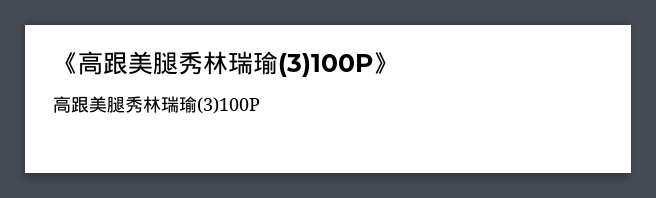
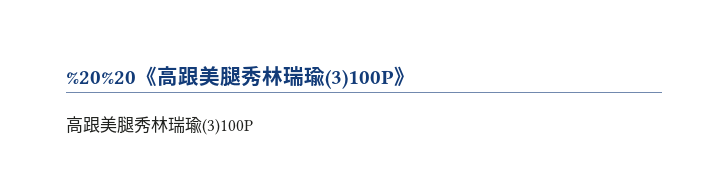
(53, 63) none -> [66,71,136,84] %20%20

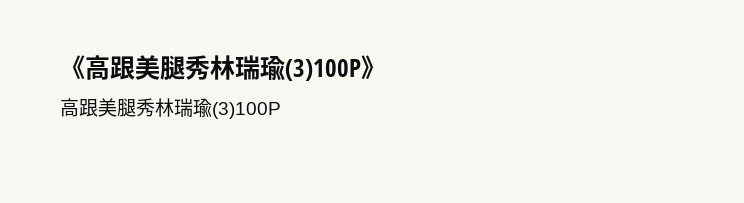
[66,71,136,84] %20%20 -> (60, 67) none

